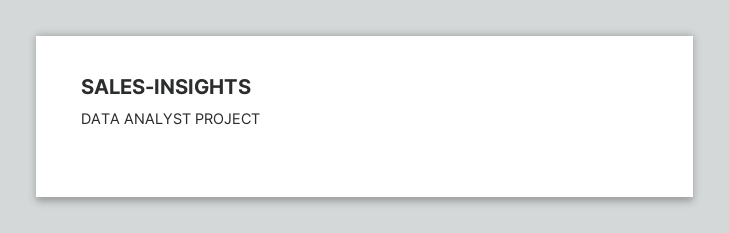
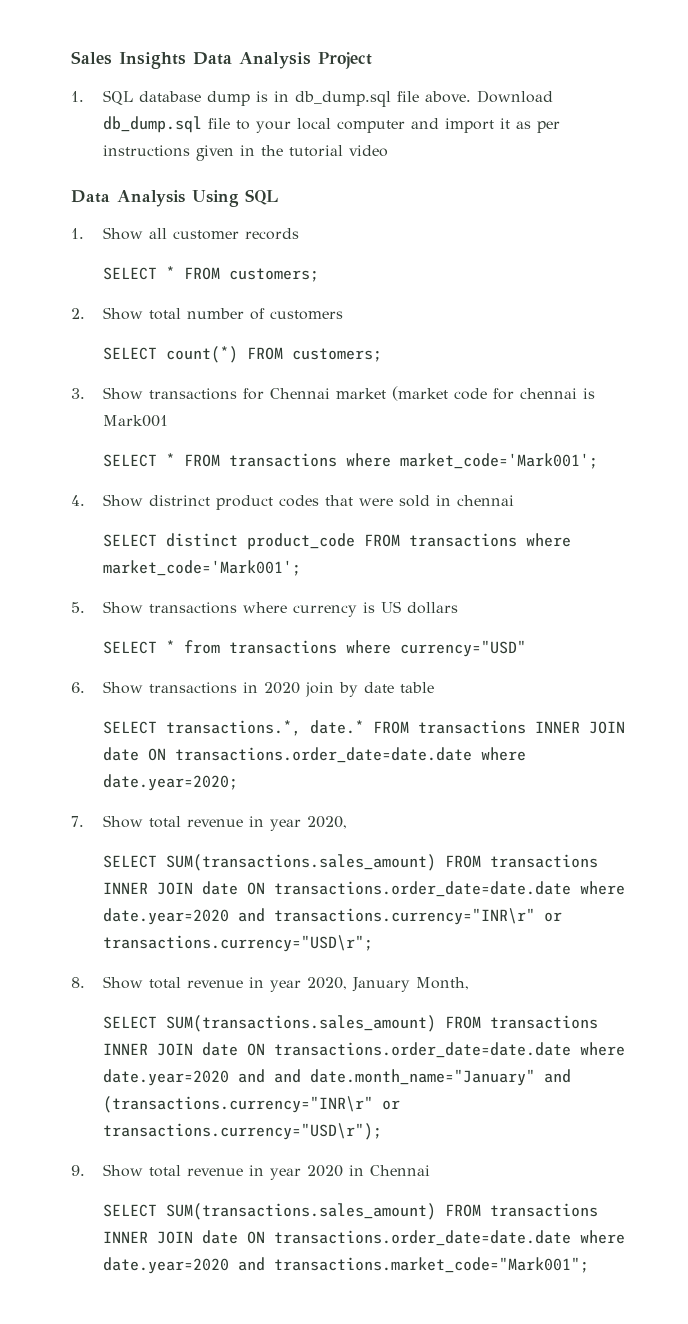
[81,78,251,95] [81,113,261,125] SALES-INSIGHTS // DATA ANALYST PROJECT -> [71,51,372,69] [71,90,553,107] [102,116,560,133] [102,145,388,161] [71,189,278,207] [71,227,299,240] [102,266,319,282] [71,307,343,320] [102,346,382,363] [71,386,595,401] [102,415,168,427] [102,453,598,469] [71,494,514,510] [102,533,571,550] [102,560,301,576] [71,601,458,617] [102,640,526,657] [71,681,434,697] [102,720,625,736] [102,747,526,763] [102,774,238,791] [71,815,347,831] [102,854,598,871] [102,881,625,897] [102,908,562,925] [102,935,373,952] [71,976,469,992] [102,1015,598,1032] [102,1042,625,1058] [102,1069,571,1086] [102,1096,400,1113] [102,1123,382,1140] [71,1164,430,1180] [102,1203,598,1220] [102,1230,625,1246] [102,1257,589,1274] Sales Insights Data Analysis Project // 1. SQL database dump is in db_dump.sql file above. Download db_dump.sql file to your local computer and import it as per instructions given in the tutorial video // Data Analysis Using SQL // 1. Show all customer records // SELECT * FROM customers; // 2. Show total number of customers // SELECT count(*) FROM customers; // 3. Show transactions for Chennai market (market code for chennai is Mark001 // SELECT * FROM transactions where market_code='Mark001'; // 4. Show distrinct product codes that were sold in chennai // SELECT distinct product_code FROM transactions where market_code='Mark001'; // 5. Show transactions where currency is US dollars // SELECT * from transactions where currency="USD" // 6. Show transactions in 2020 join by date table // SELECT transactions.*, date.* FROM transactions INNER JOIN date ON transactions.order_date=date.date where date.year=2020; // 7. Show total revenue in year 2020, // SELECT SUM(transactions.sales_amount) FROM transactions INNER JOIN date ON transactions.order_date=date.date where date.year=2020 and transactions.currency="INR\r" or transactions.currency="USD\r"; // 8. Show total revenue in year 2020, January Month, // SELECT SUM(transactions.sales_amount) FROM transactions INNER JOIN date ON transactions.order_date=date.date where date.year=2020 and and date.month_name="January" and (transactions.currency="INR\r" or transactions.currency="USD\r"); // 9. Show total revenue in year 2020 in Chennai // SELECT SUM(transactions.sales_amount) FROM transactions INNER JOIN date ON transactions.order_date=date.date where date.year=2020 and transactions.market_code="Mark001";

